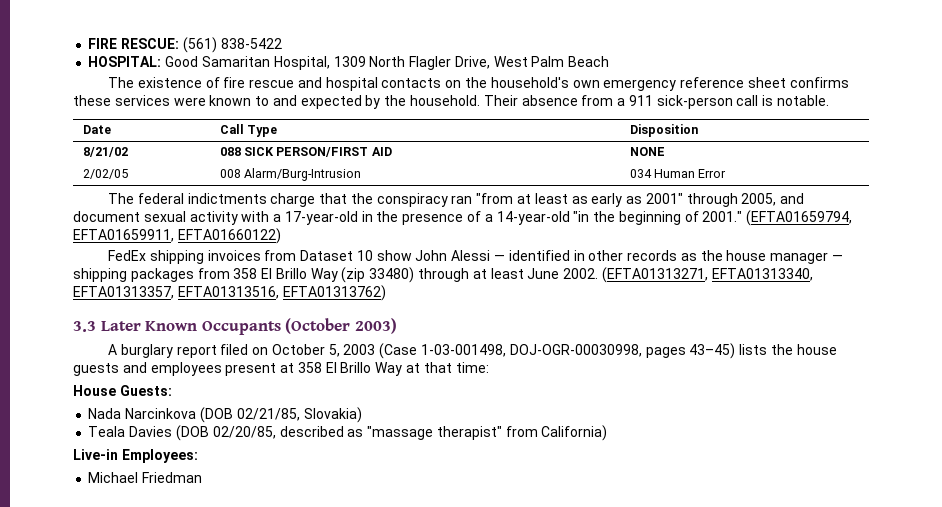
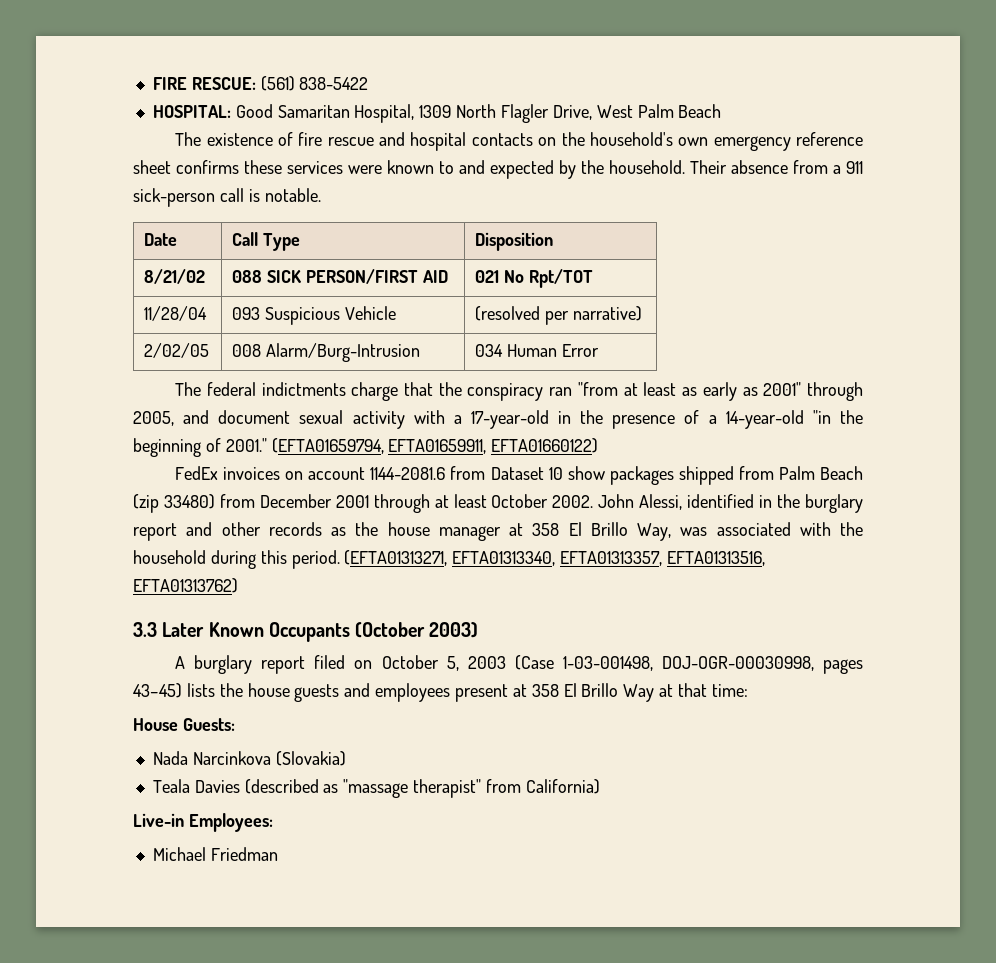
[629,147,665,156] | NONE -> [475,269,593,288] [144,306,208,321] [232,306,396,325] [475,306,642,325] | 021 No Rpt/TOT // 11/28/04 | 093 Suspicious Vehicle | (resolved per narrative)
[149,250,585,264] shipping invoices from Dataset 10 show John Alessi — identified in -> [223,466,863,485] [133,494,863,513] [133,522,213,541] invoices on account 1144-2081.6 from Dataset 10 show packages shipped from Palm Beach (zip 33480) from December 2001 through at least October 2002. John Alessi, identified in the burglary report and
[832,255,844,261] [73,267,599,283] — shipping packages from 358 El Brillo Way (zip 33480) through at least June 2002. -> [509,522,863,541] [133,550,340,569] at 358 El Brillo Way, was associated with the household during this period.
[199,407,362,423] (DOB 02/21/85, Slovakia) -> [275,751,346,766] (Slovakia)
[175,425,344,441] (DOB 02/20/85, described -> [244,779,319,794] (described

